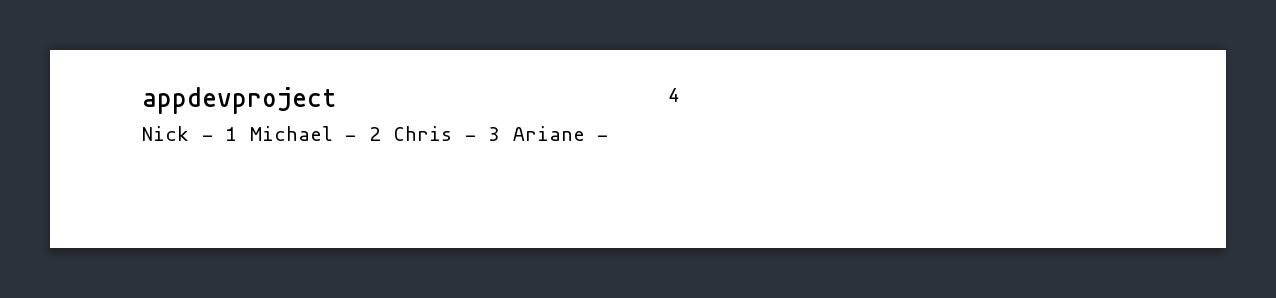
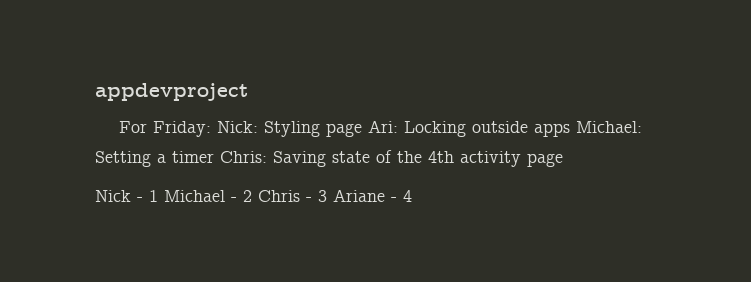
(337, 100) none -> [119,120,643,137] [95,150,563,167] // For Friday: Nick: Styling page Ari: Locking outside apps Michael: Setting a timer Chris: Saving state of the 4th activity page

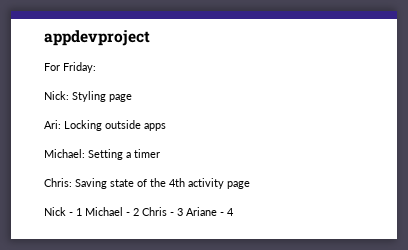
(212, 129) none -> (96, 67) //
(363, 130) none -> (132, 98) //
(571, 130) none -> (166, 127) //
(214, 157) none -> (160, 153) //

